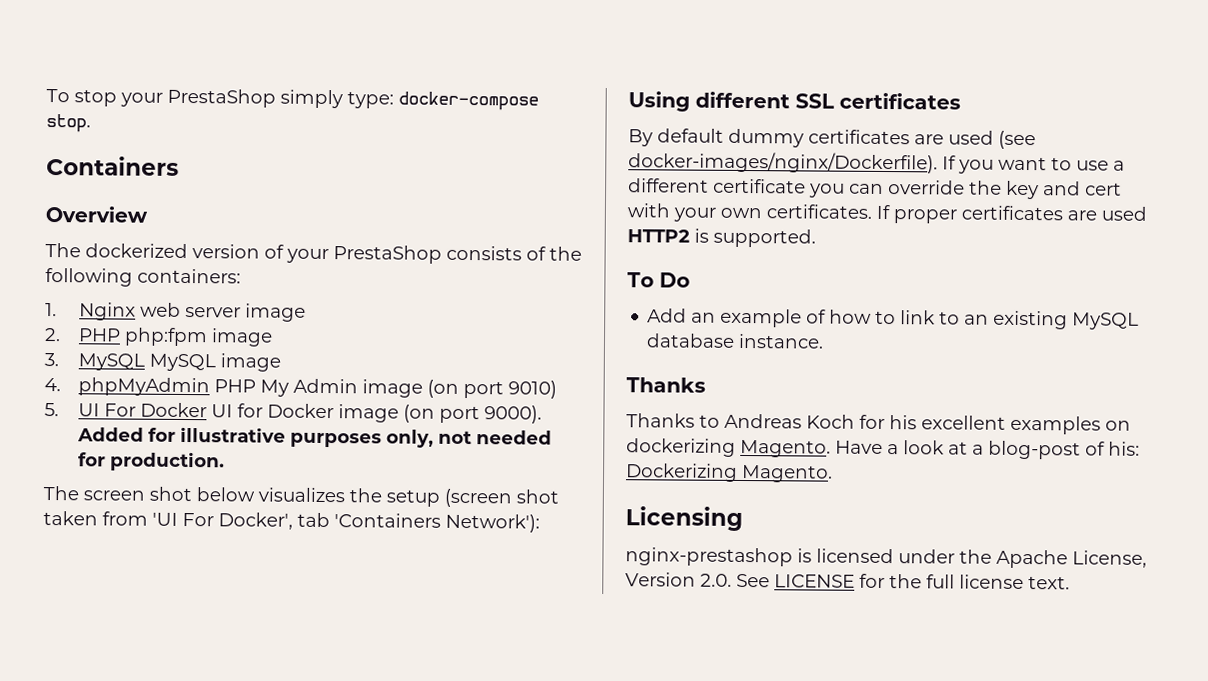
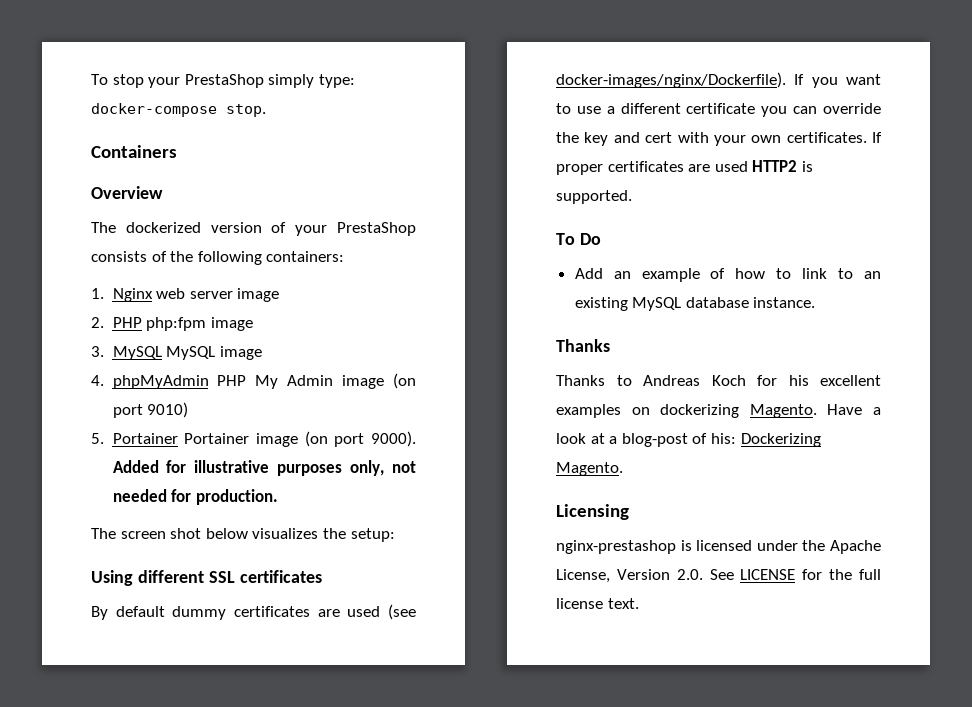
[77,402,334,419] UI For Docker UI for Docker -> [112,433,250,444] Portainer Portainer
[386,488,559,508] [43,510,540,533] setup (screen shot taken from 'UI For Docker', tab 'Containers Network'): -> [350,528,395,542] setup:

